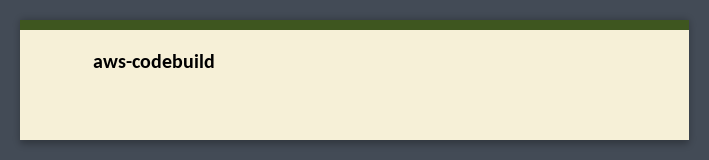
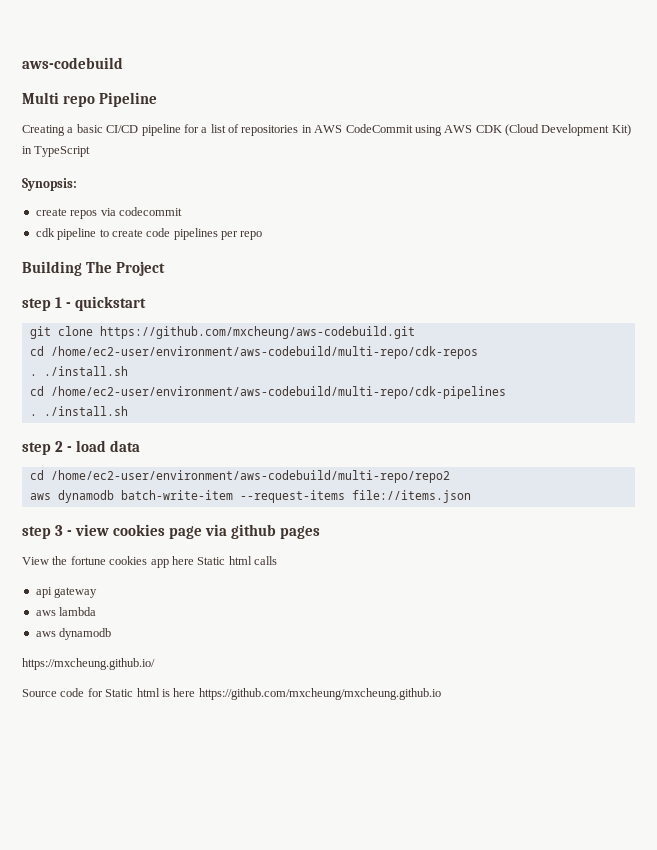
(215, 61) none -> [22,92,158,107] [22,124,631,136] [22,146,91,157] [22,178,77,191] [35,207,182,219] [35,228,263,240] [22,261,166,276] [22,296,147,311] [29,326,415,339] [29,346,478,359] [29,366,128,376] [29,386,506,399] [29,406,128,416] [22,440,141,455] [29,470,450,483] [29,490,471,503] [22,524,321,539] [22,556,277,568] [35,587,98,598] [35,607,97,616] [35,628,112,640] [22,658,155,670] [22,688,441,700] // Multi repo Pipeline // Creating a basic CI/CD pipeline for a list of repositories in AWS CodeCommit using AWS CDK (Cloud Development Kit) in TypeScript // Synopsis: // create repos via codecommit // cdk pipeline to create code pipelines per repo // Building The Project // step 1 - quickstart // git clone https://github.com/mxcheung/aws-codebuild.git // cd /home/ec2-user/environment/aws-codebuild/multi-repo/cdk-repos // . ./install.sh // cd /home/ec2-user/environment/aws-codebuild/multi-repo/cdk-pipelines // . ./install.sh // step 2 - load data // cd /home/ec2-user/environment/aws-codebuild/multi-repo/repo2 // aws dynamodb batch-write-item --request-items file://items.json // step 3 - view cookies page via github pages // View the fortune cookies app here Static html calls // api gateway // aws lambda // aws dynamodb // https://mxcheung.github.io/ // Source code for Static html is here https://github.com/mxcheung/mxcheung.github.io

